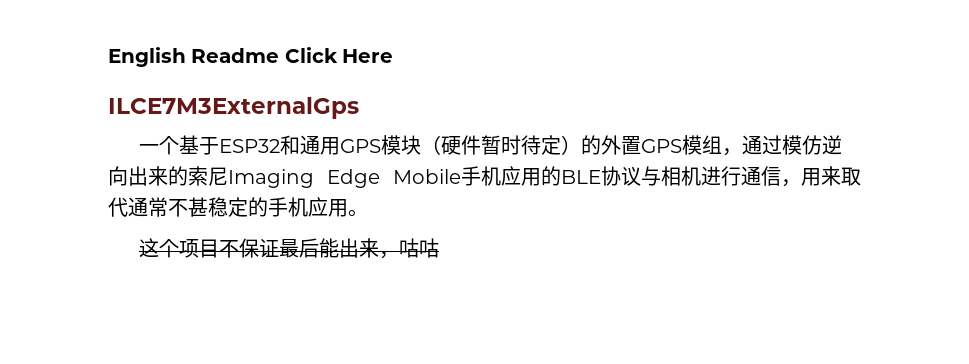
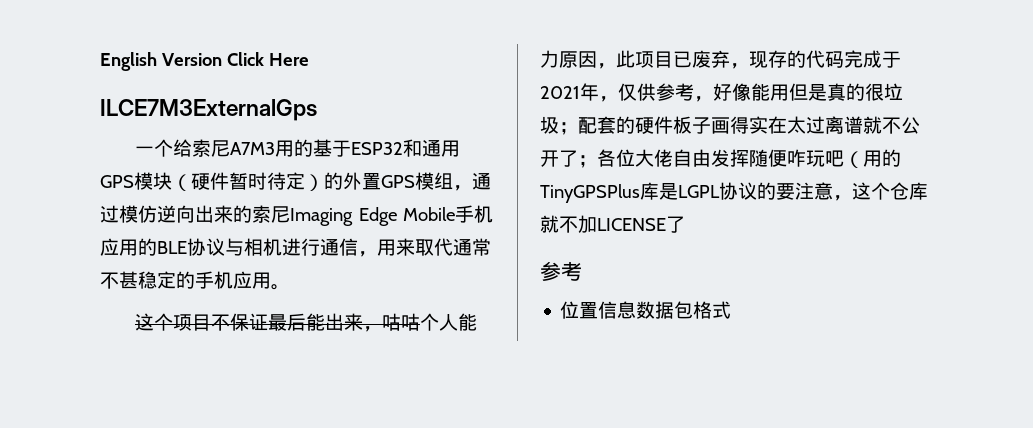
[191,48,280,63] Readme -> [161,53,222,66] Version
(180, 145) none -> [173,139,314,157] 给索尼A7M3用的
(440, 248) none -> [420,313,478,331] [540,50,901,69] [540,83,903,102] [540,116,920,135] [540,149,901,168] [540,182,928,203] [540,215,685,233] [540,261,582,281] [560,301,732,319] 个人能力原因，此项目已废弃，现存的代码完成于2021年，仅供参考，好像能用但是真的很垃圾；配套的硬件板子画得实在太过离谱就不公开了；各位大佬自由发挥随便咋玩吧（用的TinyGPSPlus库是LGPL协议的要注意，这个仓库就不加LICENSE了 // 参考 // 位置信息数据包格式

